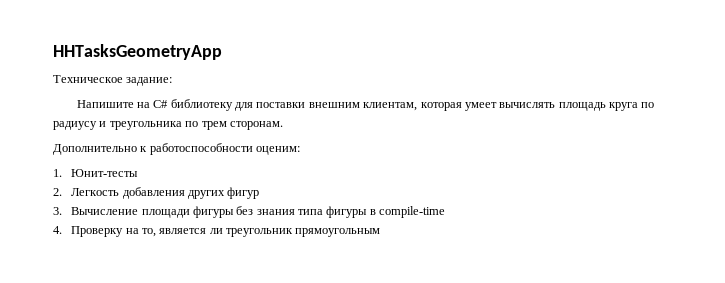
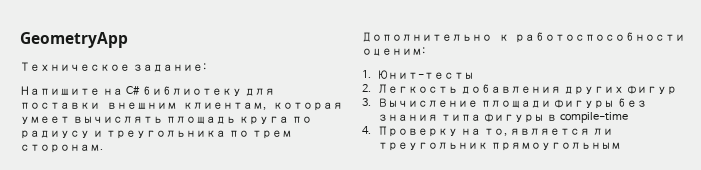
[53,44,222,60] HHTasksGeometryApp -> [20,32,128,48] GeometryApp

